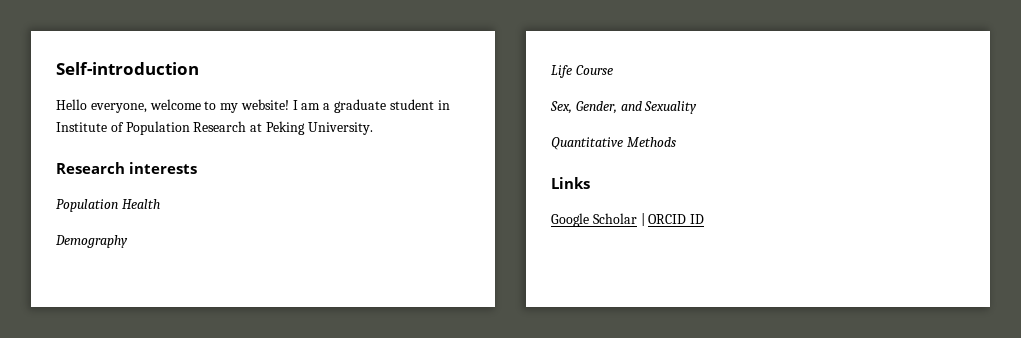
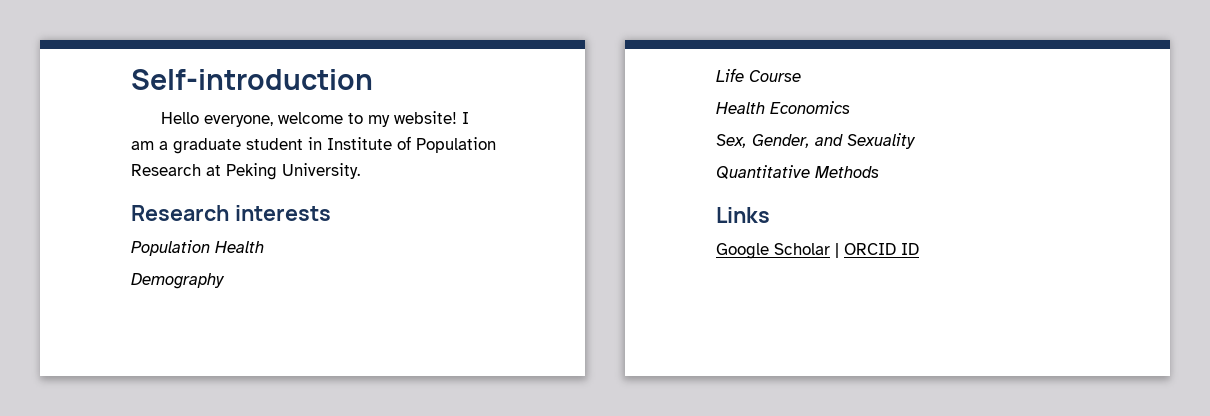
(613, 70) none -> [716,101,850,114] // Health Economics

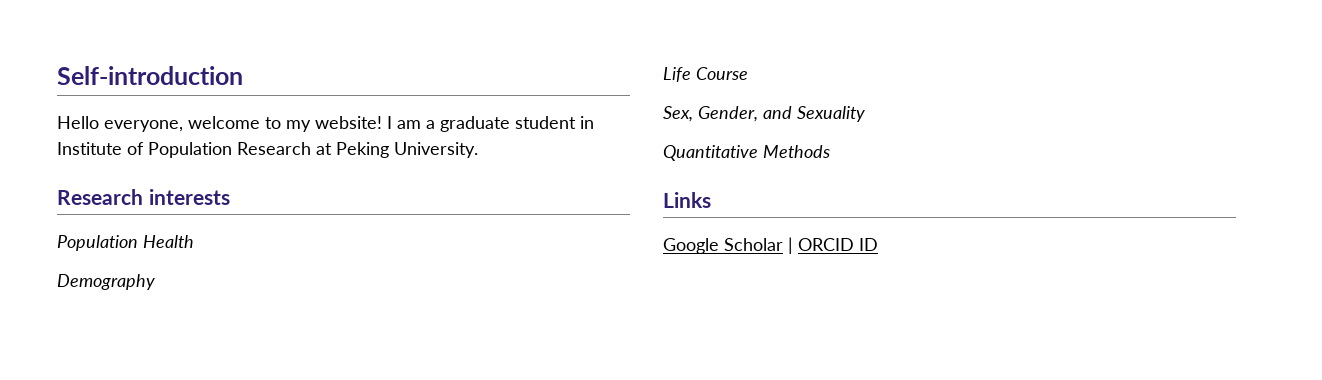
[716,101,850,114] // Health Economics -> (748, 73) none

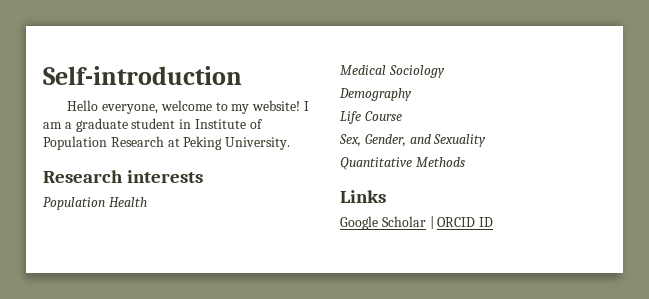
(194, 241) none -> [340,65,445,78] // Medical Sociology

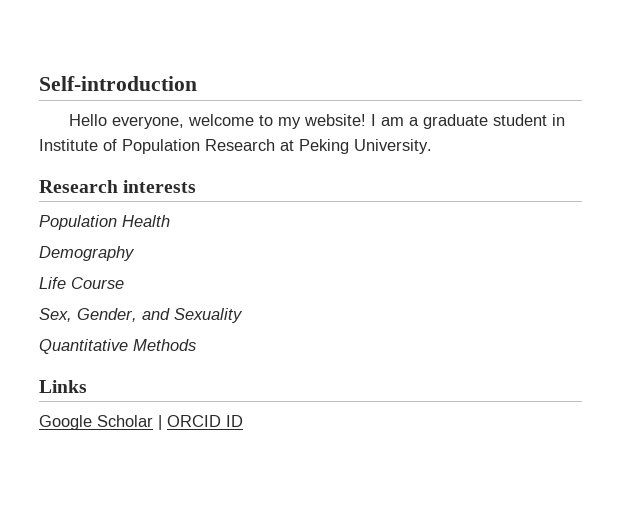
[340,65,445,78] // Medical Sociology -> (170, 221) none

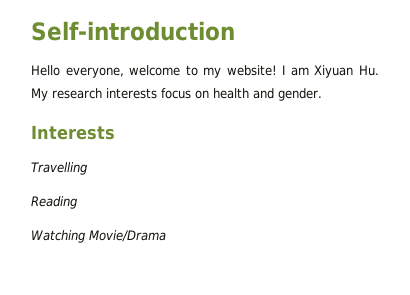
[409,114,566,129] [39,139,432,154] [39,180,197,193] [39,215,170,230] [39,246,135,261] [39,277,124,289] [39,308,243,323] [39,339,196,354] [39,380,87,393] [39,415,243,430] a graduate student in Institute of Population Research at Peking University. // Research interests // Population Health // Demography // Life Course // Sex, Gender, and Sexuality // Quantitative Methods // Links // Google Scholar | ORCID ID -> [314,65,379,78] [31,88,322,101] [31,125,115,140] [31,162,87,175] [31,196,77,209] [31,230,166,243] Xiyuan Hu. My research interests focus on health and gender. // Interests // Travelling // Reading // Watching Movie/Drama

